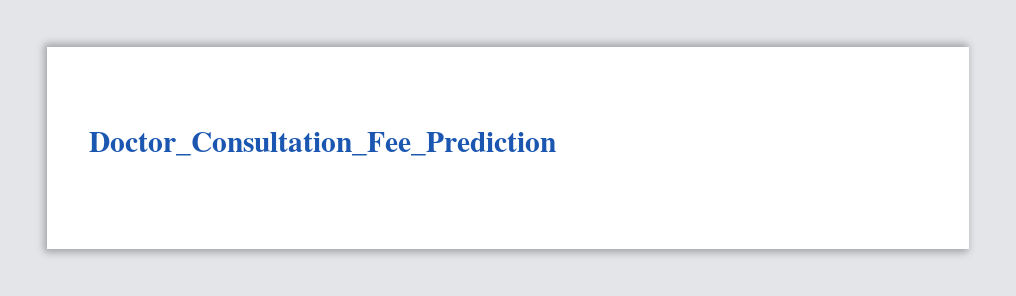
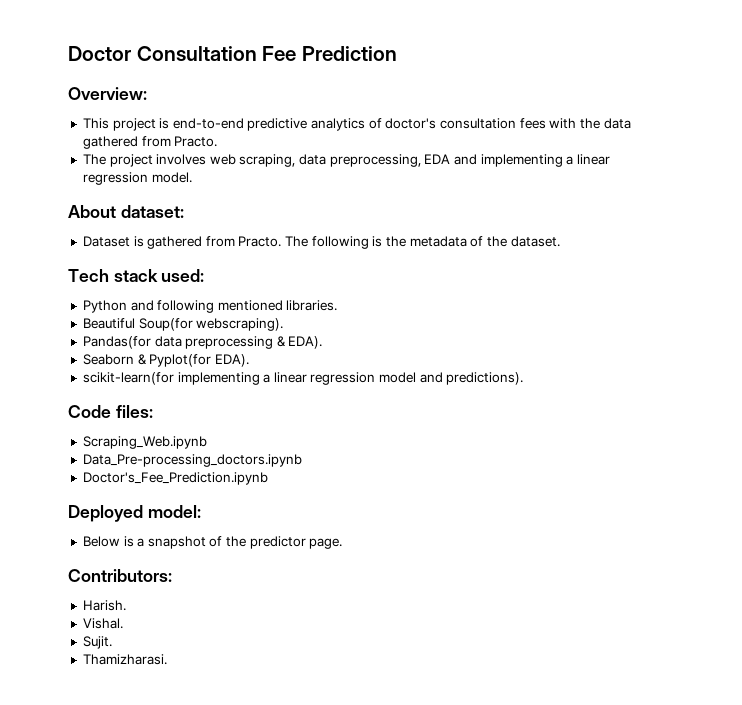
[89,132,556,156] Doctor_Consultation_Fee_Prediction -> [68,46,397,61] [68,87,147,100] [82,118,631,131] [82,136,218,149] [82,154,610,167] [82,172,192,185] [68,205,184,218] [82,236,560,249] [68,269,205,282] [82,300,338,313] [82,318,284,331] [82,336,323,349] [82,354,249,367] [82,372,524,385] [68,405,153,418] [82,436,207,449] [82,454,302,467] [82,472,268,485] [68,505,201,522] [82,536,343,549] [68,569,172,582] [82,600,126,611] [82,618,123,629] [82,636,112,649] [82,654,167,665] Doctor Consultation Fee Prediction // Overview: // This project is end-to-end predictive analytics of doctor's consultation fees with the data gathered from Practo. // The project involves web scraping, data preprocessing, EDA and implementing a linear regression model. // About dataset: // Dataset is gathered from Practo. The following is the metadata of the dataset. // Tech stack used: // Python and following mentioned libraries. // Beautiful Soup(for webscraping). // Pandas(for data preprocessing & EDA). // Seaborn & Pyplot(for EDA). // scikit-learn(for implementing a linear regression model and predictions). // Code files: // Scraping_Web.ipynb // Data_Pre-processing_doctors.ipynb // Doctor's_Fee_Prediction.ipynb // Deployed model: // Below is a snapshot of the predictor page. // Contributors: // Harish. // Vishal. // Sujit. // Thamizharasi.

